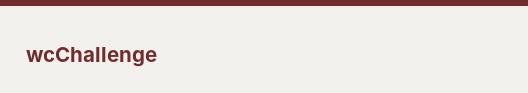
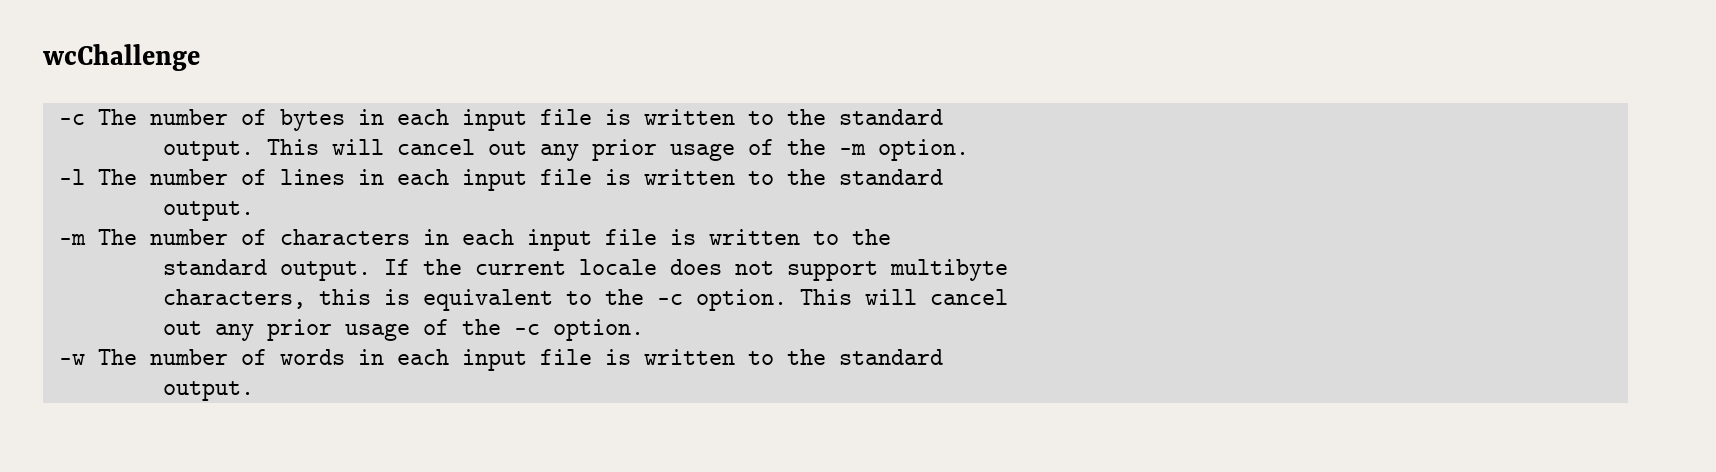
(157, 57) none -> [58,109,943,131] [162,139,969,161] [58,169,943,191] [162,201,254,221] [58,229,891,251] [162,259,1008,281] [162,289,1008,311] [162,319,644,341] [58,349,943,371] [162,381,254,401] // -c The number of bytes in each input file is written to the standard // output. This will cancel out any prior usage of the -m option. // -l The number of lines in each input file is written to the standard // output. // -m The number of characters in each input file is written to the // standard output. If the current locale does not support multibyte // characters, this is equivalent to the -c option. This will cancel // out any prior usage of the -c option. // -w The number of words in each input file is written to the standard // output.

